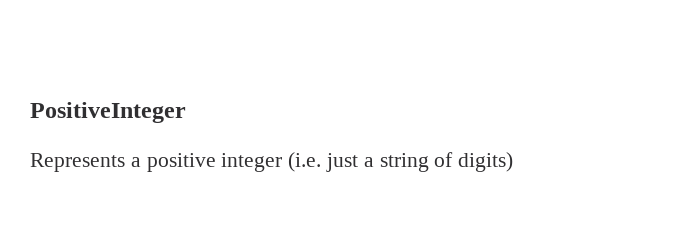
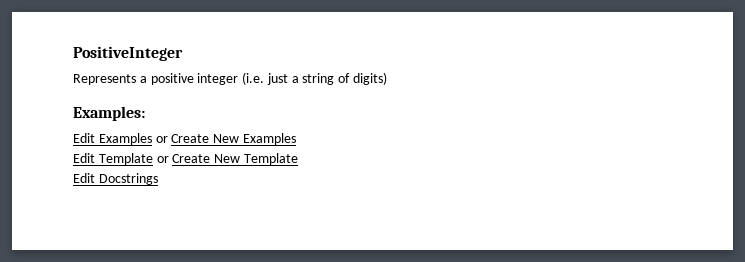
(514, 162) none -> [73,106,145,121] [73,133,296,145] [73,153,298,165] [73,173,158,185] // Examples: // Edit Examples or Create New Examples // Edit Template or Create New Template // Edit Docstrings

